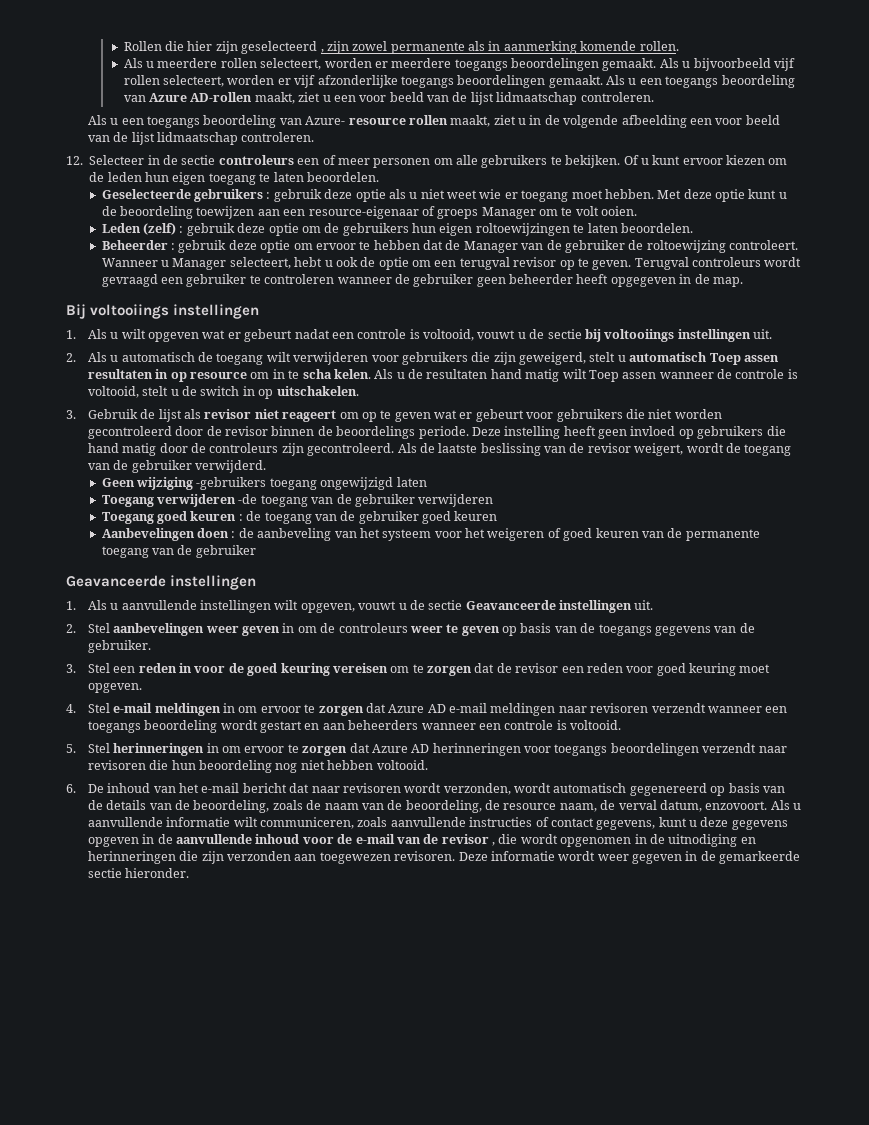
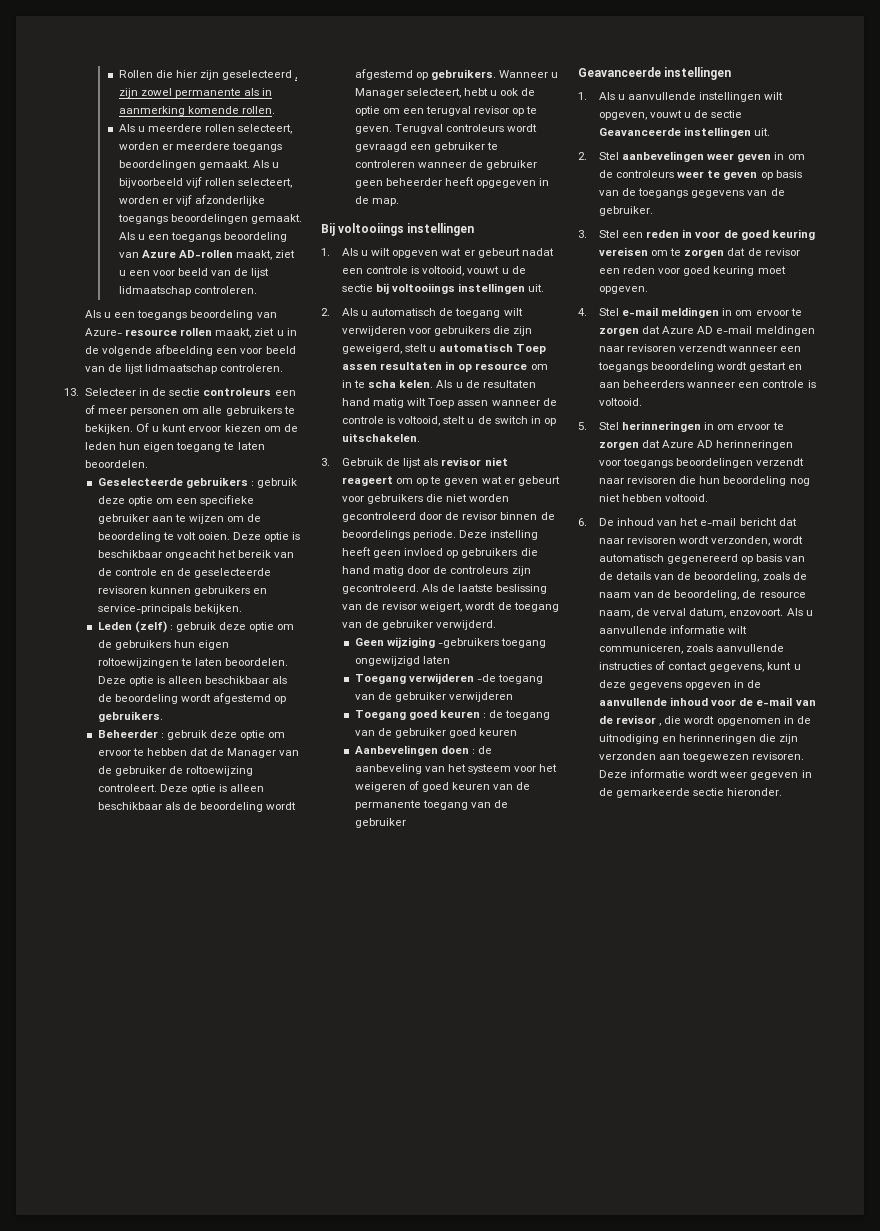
[66,156,83,165] 12. -> [64,388,79,396] 13.
[388,189,787,202] [101,206,638,219] als u niet weet wie er toegang moet hebben. Met deze optie kunt u de beoordeling toewijzen aan een resource-eigenaar of groeps Manager om te volt ooien. -> [155,495,255,506] [97,514,262,524] [97,532,301,542] [97,550,295,560] [97,568,272,578] [97,586,268,596] [97,604,242,614] om een specifieke gebruiker aan te wijzen om de beoordeling te volt ooien. Deze optie is beschikbaar ongeacht het bereik van de controle en de geselecteerde revisoren kunnen gebruikers en service-principals bekijken.
(693, 228) none -> [97,676,288,686] [97,693,287,704] [97,711,163,722] Deze optie is alleen beschikbaar als de beoordeling wordt afgestemd op gebruikers.
(799, 245) none -> [159,784,265,794] [97,802,297,812] [354,69,496,80] Deze optie is alleen beschikbaar als de beoordeling wordt afgestemd op gebruikers.

